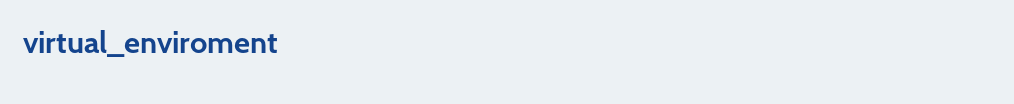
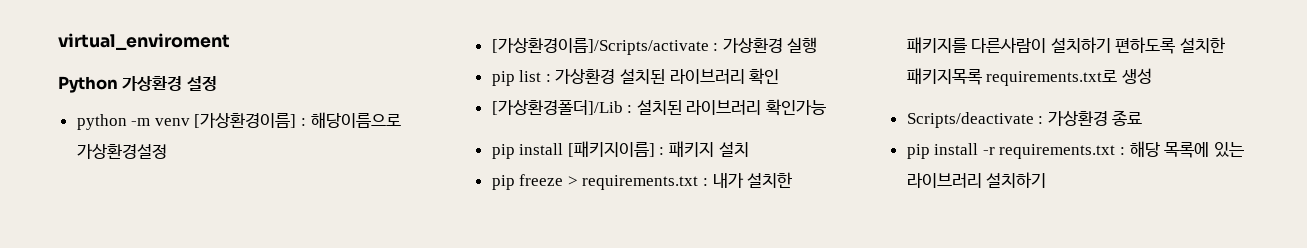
(278, 43) none -> [58,76,217,93] [76,112,401,130] [76,144,167,159] [491,37,818,55] [491,68,780,86] [491,99,827,116] [491,141,749,159] [491,172,793,190] [906,37,1226,54] [906,68,1152,86] [906,110,1143,128] [906,141,1244,159] [906,172,1047,188] // Python 가상환경 설정 // python -m venv [가상환경이름] : 해당이름으로 가상환경설정 // [가상환경이름]/Scripts/activate : 가상환경 실행 // pip list : 가상환경 설치된 라이브러리 확인 // [가상환경폴더]/Lib : 설치된 라이브러리 확인가능 // pip install [패키지이름] : 패키지 설치 // pip freeze > requirements.txt : 내가 설치한 패키지를 다른사람이 설치하기 편하도록 설치한 패키지목록 requirements.txt로 생성 // Scripts/deactivate : 가상환경 종료 // pip install -r requirements.txt : 해당 목록에 있는 라이브러리 설치하기

